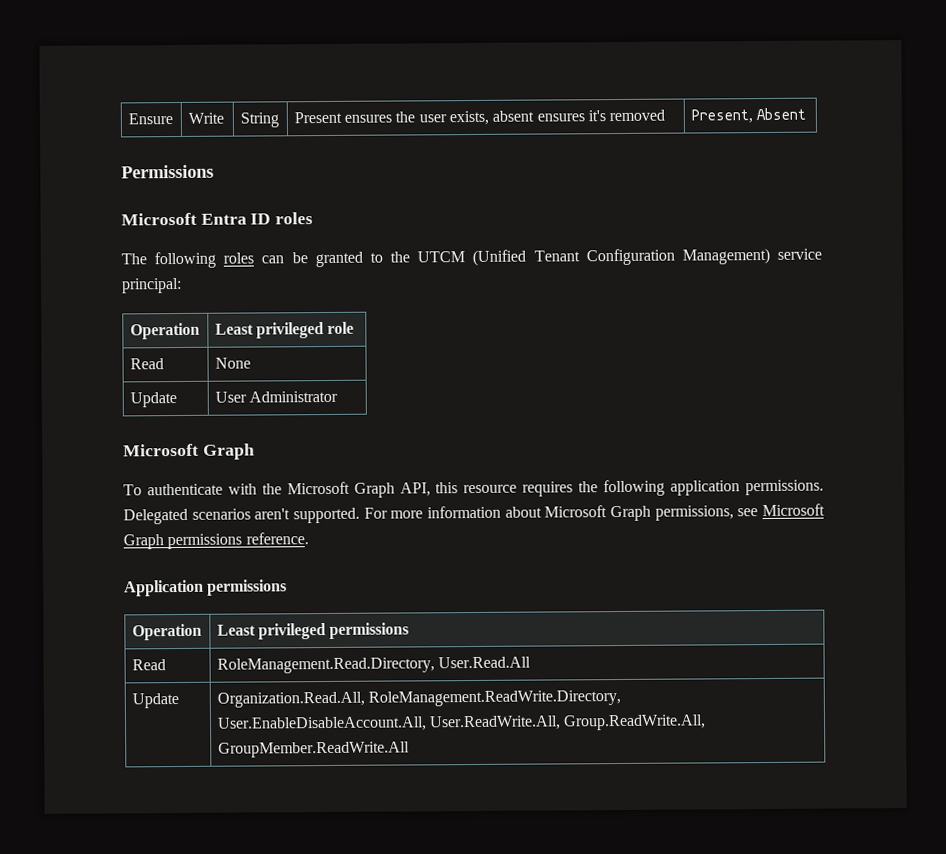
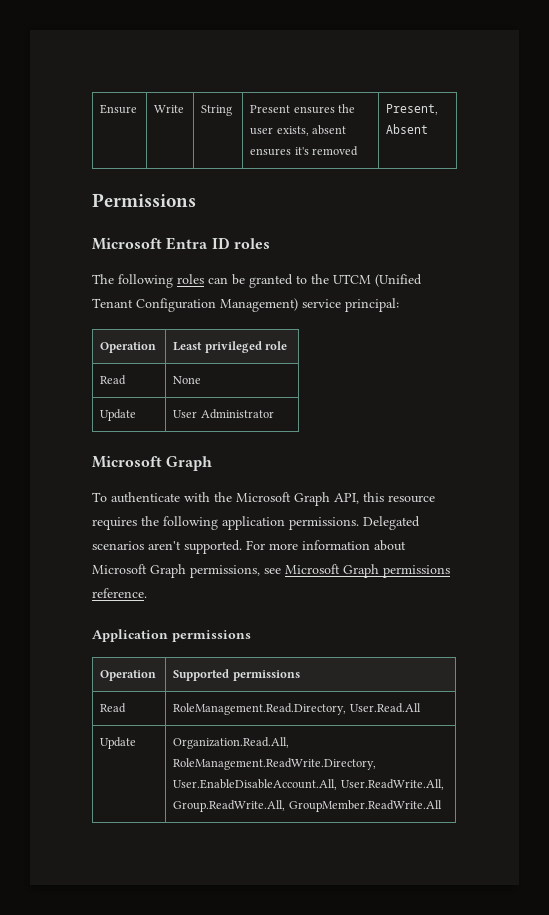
[216,623,327,640] Least privileged -> [173,669,230,681] Supported

